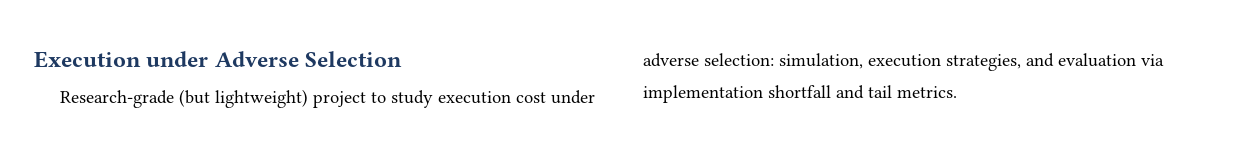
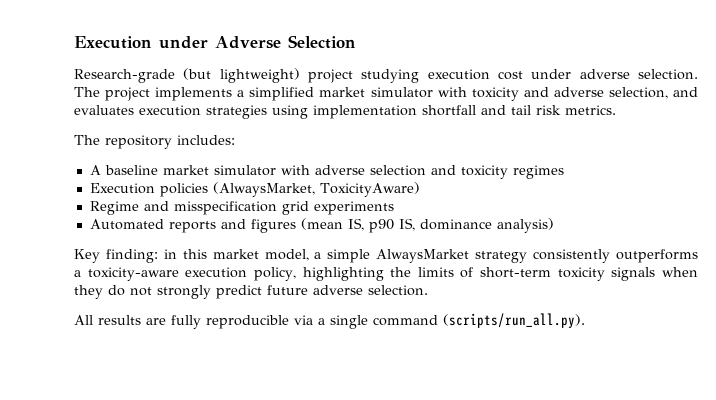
[370,90,433,108] to study -> [361,69,420,83] studying
[704,53,1164,71] selection: simulation, execution strategies, and evaluation via -> [637,69,698,80] [74,87,698,101] [74,105,308,119] selection. The project implements a simplified market simulator with toxicity and adverse selection, and evaluates execution strategies using
(892, 91) none -> [536,105,561,115] risk
(957, 92) none -> [74,135,235,149] [89,165,564,179] [89,182,420,197] [89,201,394,215] [89,218,554,233] [74,249,699,263] [74,267,698,281] [74,285,428,299] [74,313,585,329] // The repository includes: // A baseline market simulator with adverse selection and toxicity regimes // Execution policies (AlwaysMarket, ToxicityAware) // Regime and misspecification grid experiments // Automated reports and figures (mean IS, p90 IS, dominance analysis) // Key finding: in this market model, a simple AlwaysMarket strategy consistently outperforms a toxicity-aware execution policy, highlighting the limits of short-term toxicity signals when they do not strongly predict future adverse selection. // All results are fully reproducible via a single command (scripts/run_all.py).

